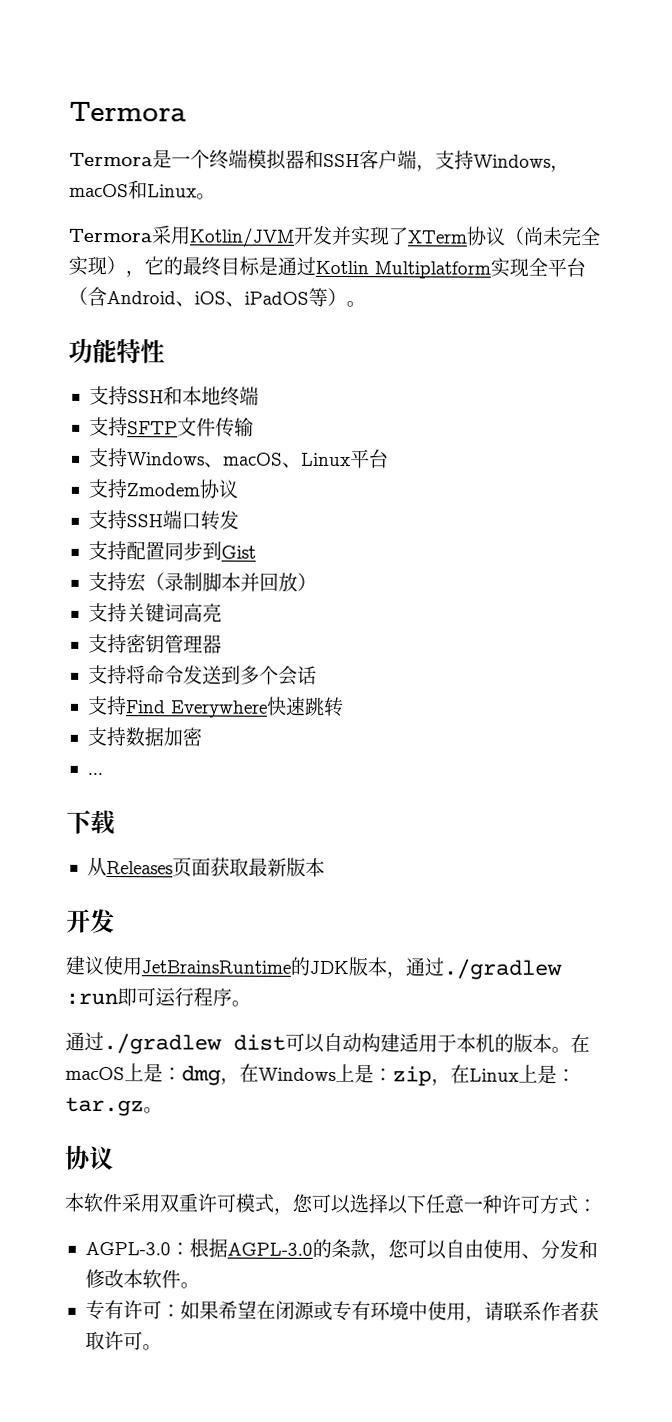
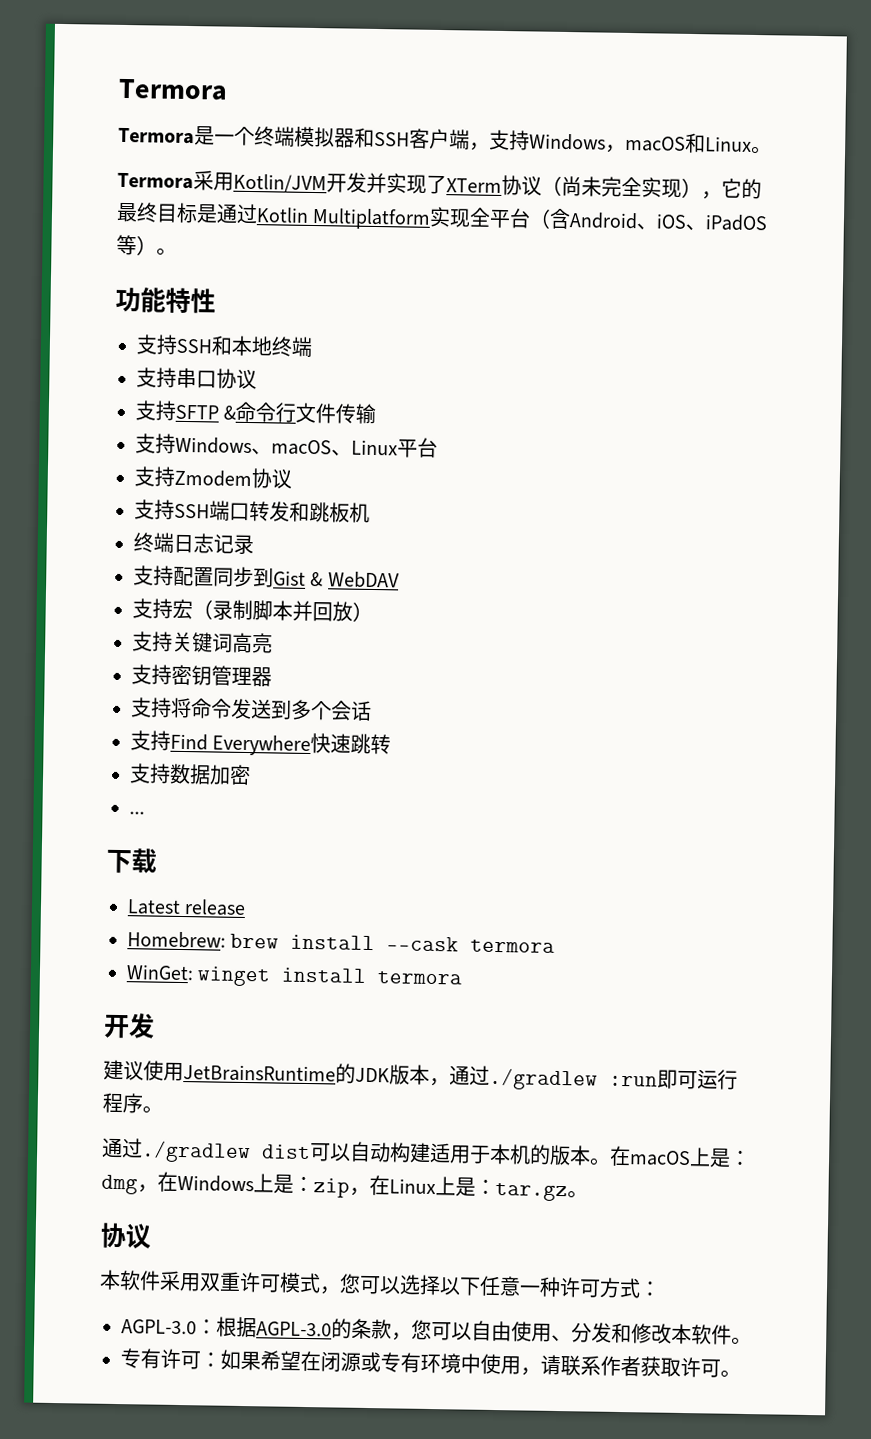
(259, 396) none -> [136,367,257,390] // 支持串口协议
(178, 428) none -> [223,401,298,423] &命令行
(239, 520) none -> [289,501,370,523] [133,532,254,555] 和跳板机 // 终端日志记录
(256, 552) none -> [310,571,400,589] & WebDAV
[86,856,325,878] 从Releases页面获取最新版本 -> [127,899,247,917] [127,931,556,953] [126,964,463,987] Latest release // Homebrew: brew install --cask termora // WinGet: winget install termora

